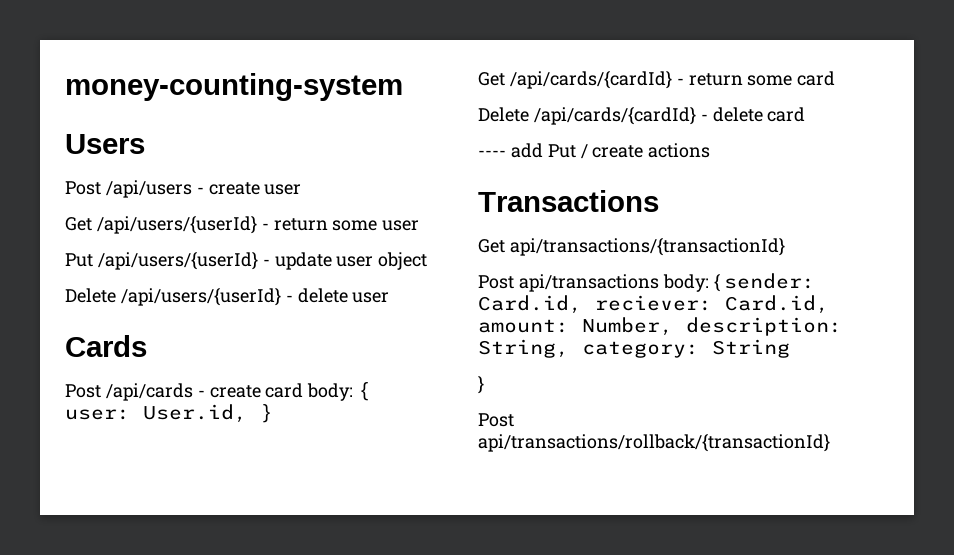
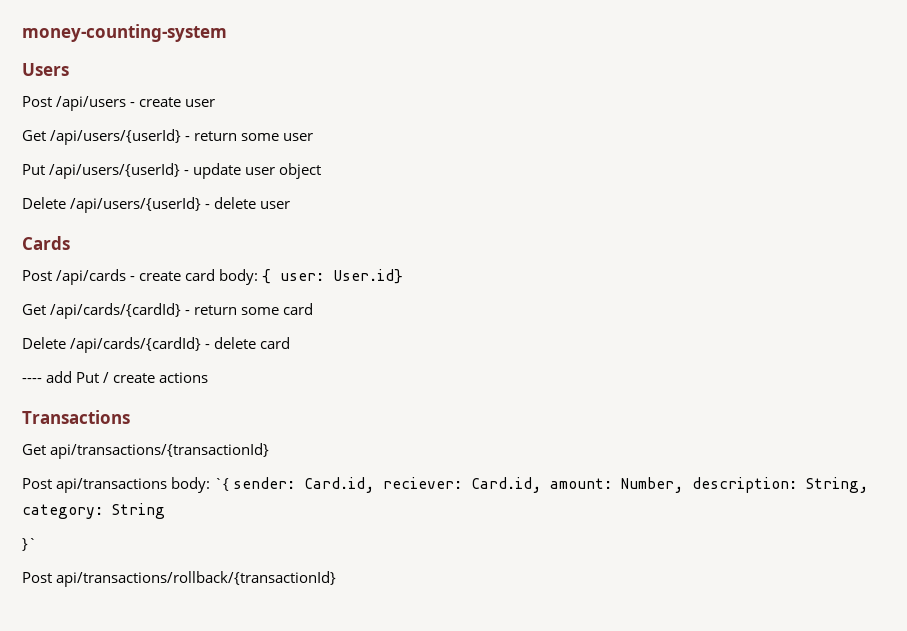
[143,404,273,423] User.id, } -> [333,269,404,284] User.id}
[713,273,720,292] { -> [214,478,230,491] `{
[478,375,484,394] } -> [22,538,37,551] }`

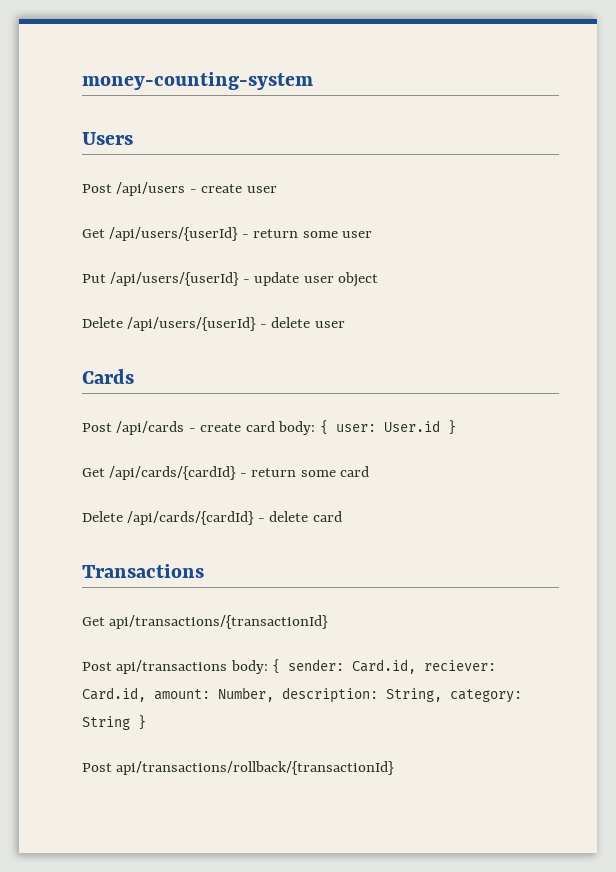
[333,269,404,284] User.id} -> [383,420,456,435] User.id }
[22,371,209,383] // ---- add Put / create actions -> (342, 516) none
[214,478,230,491] `{ -> [272,659,281,674] {
[22,538,37,551] // }` -> [138,715,146,730] }

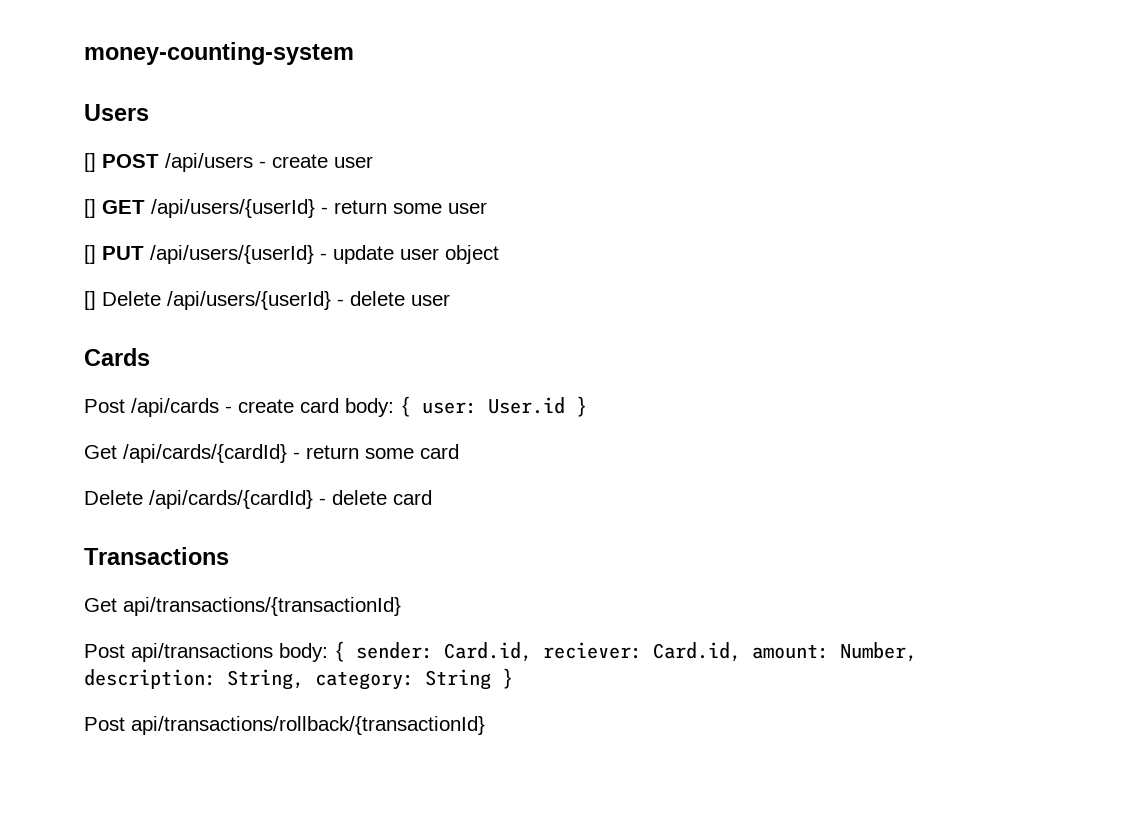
[82,184,112,193] Post -> [84,153,159,172] [] POST
[82,229,105,238] Get -> [84,199,145,218] [] GET
[82,274,106,283] Put -> [84,245,144,264] [] PUT
(379, 279) none -> [84,291,96,310] []

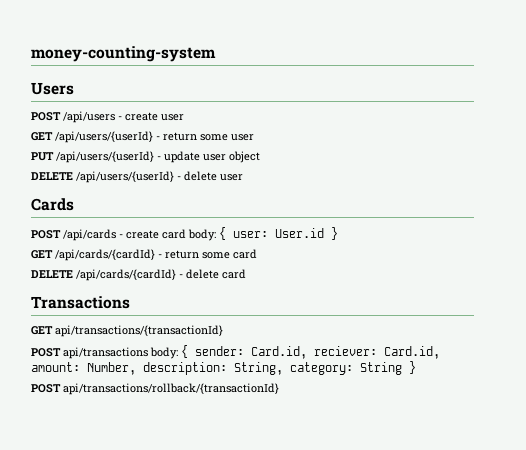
[84,153,96,172] [] -> (74, 88) none
[84,199,96,218] [] -> (184, 117) none
[84,245,96,264] [] -> (254, 137) none
[84,291,161,310] [] Delete -> [31,172,73,180] DELETE
[84,399,125,413] Post -> [31,230,61,239] POST
[84,445,117,459] Get -> [31,250,53,259] GET
[84,490,143,505] Delete -> [31,270,73,278] DELETE
[84,598,117,612] Get -> [31,326,53,335] GET
[84,644,125,658] Post -> [31,348,61,357] POST
[84,717,125,731] Post -> [31,384,61,393] POST

